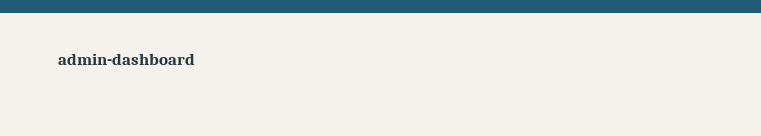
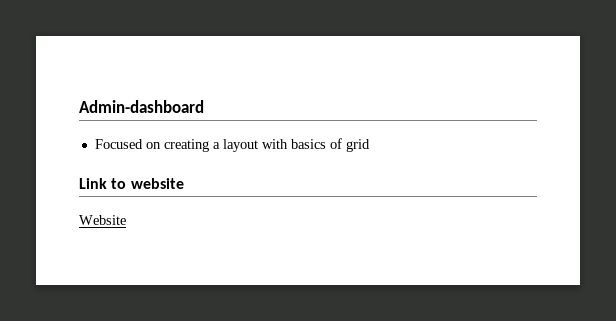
[58,53,195,65] admin-dashboard -> [79,100,204,113] [94,138,370,152] [79,178,184,189] [79,215,126,225] Admin-dashboard // Focused on creating a layout with basics of grid // Link to website // Website

